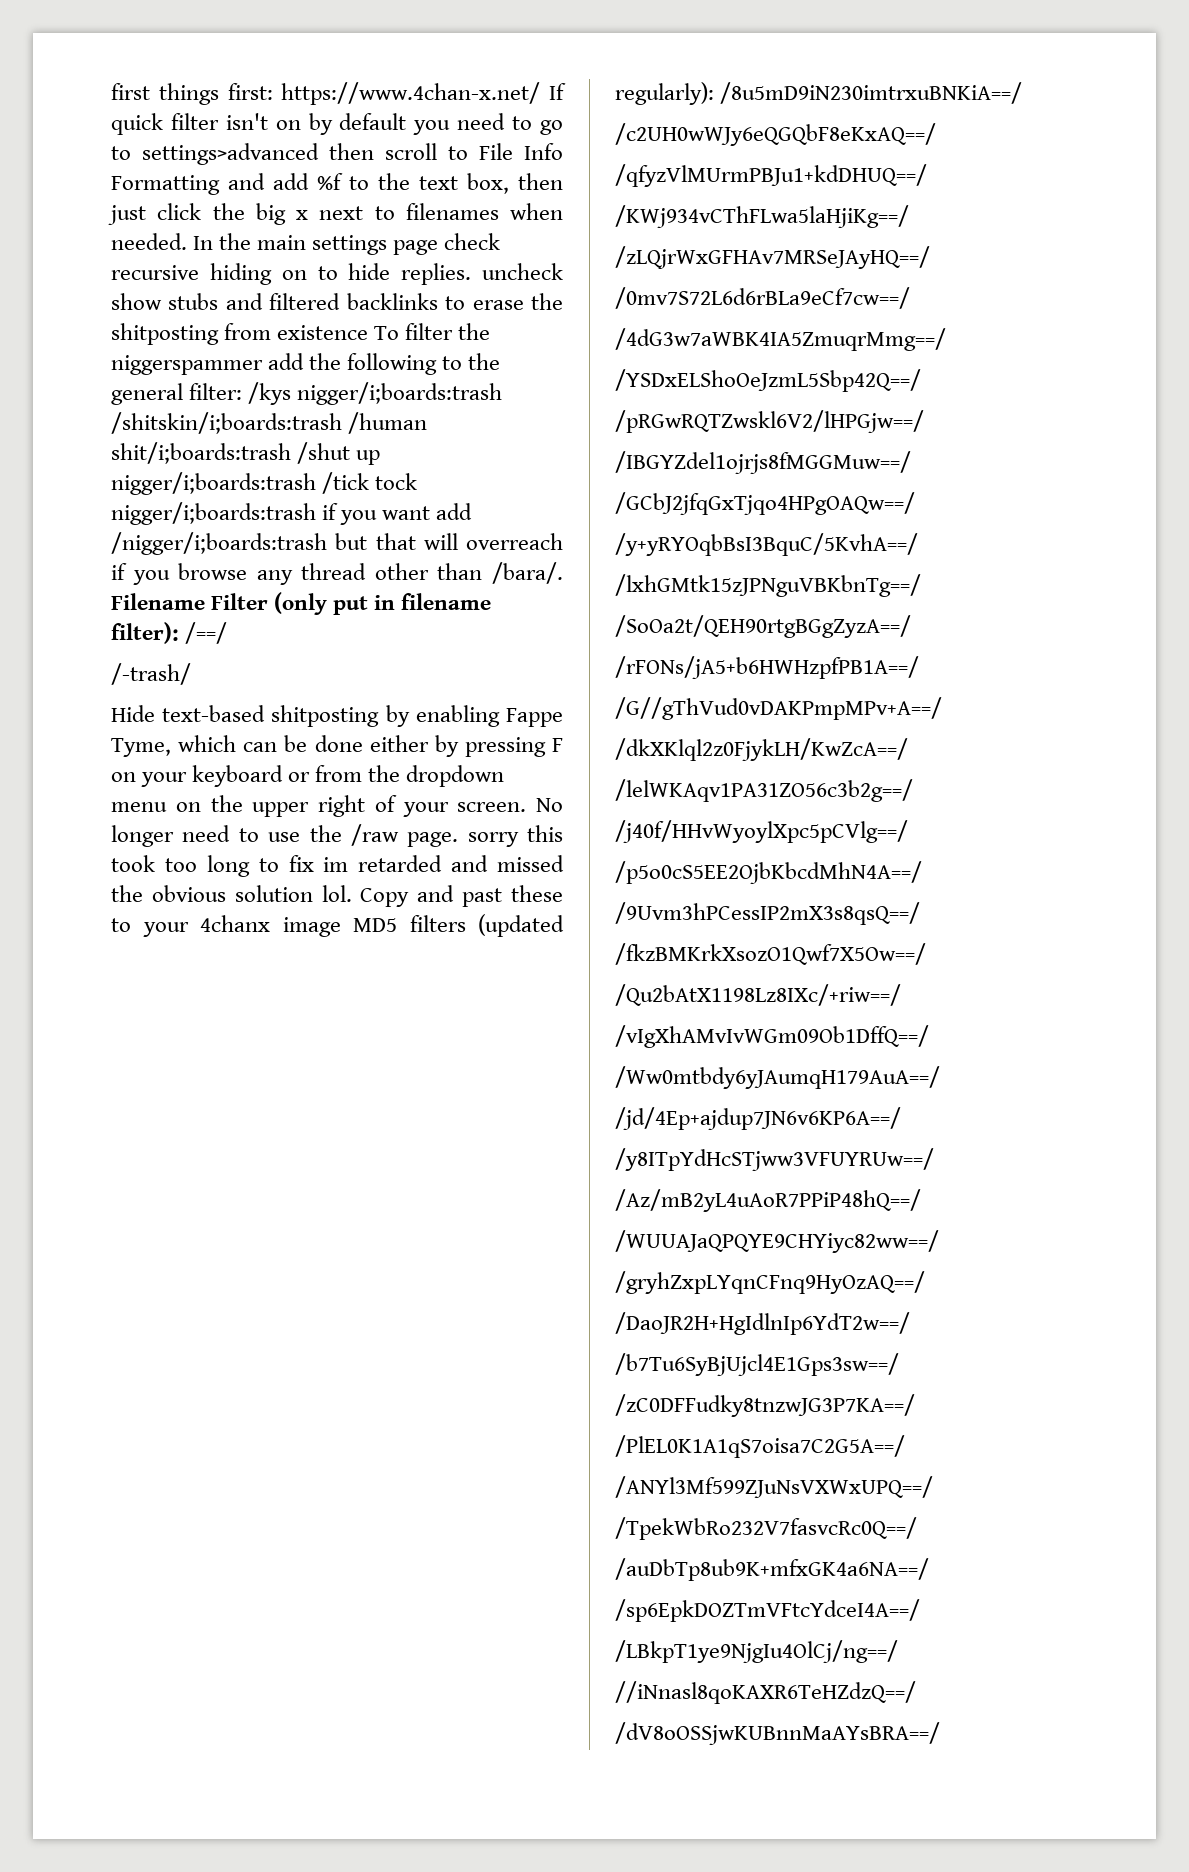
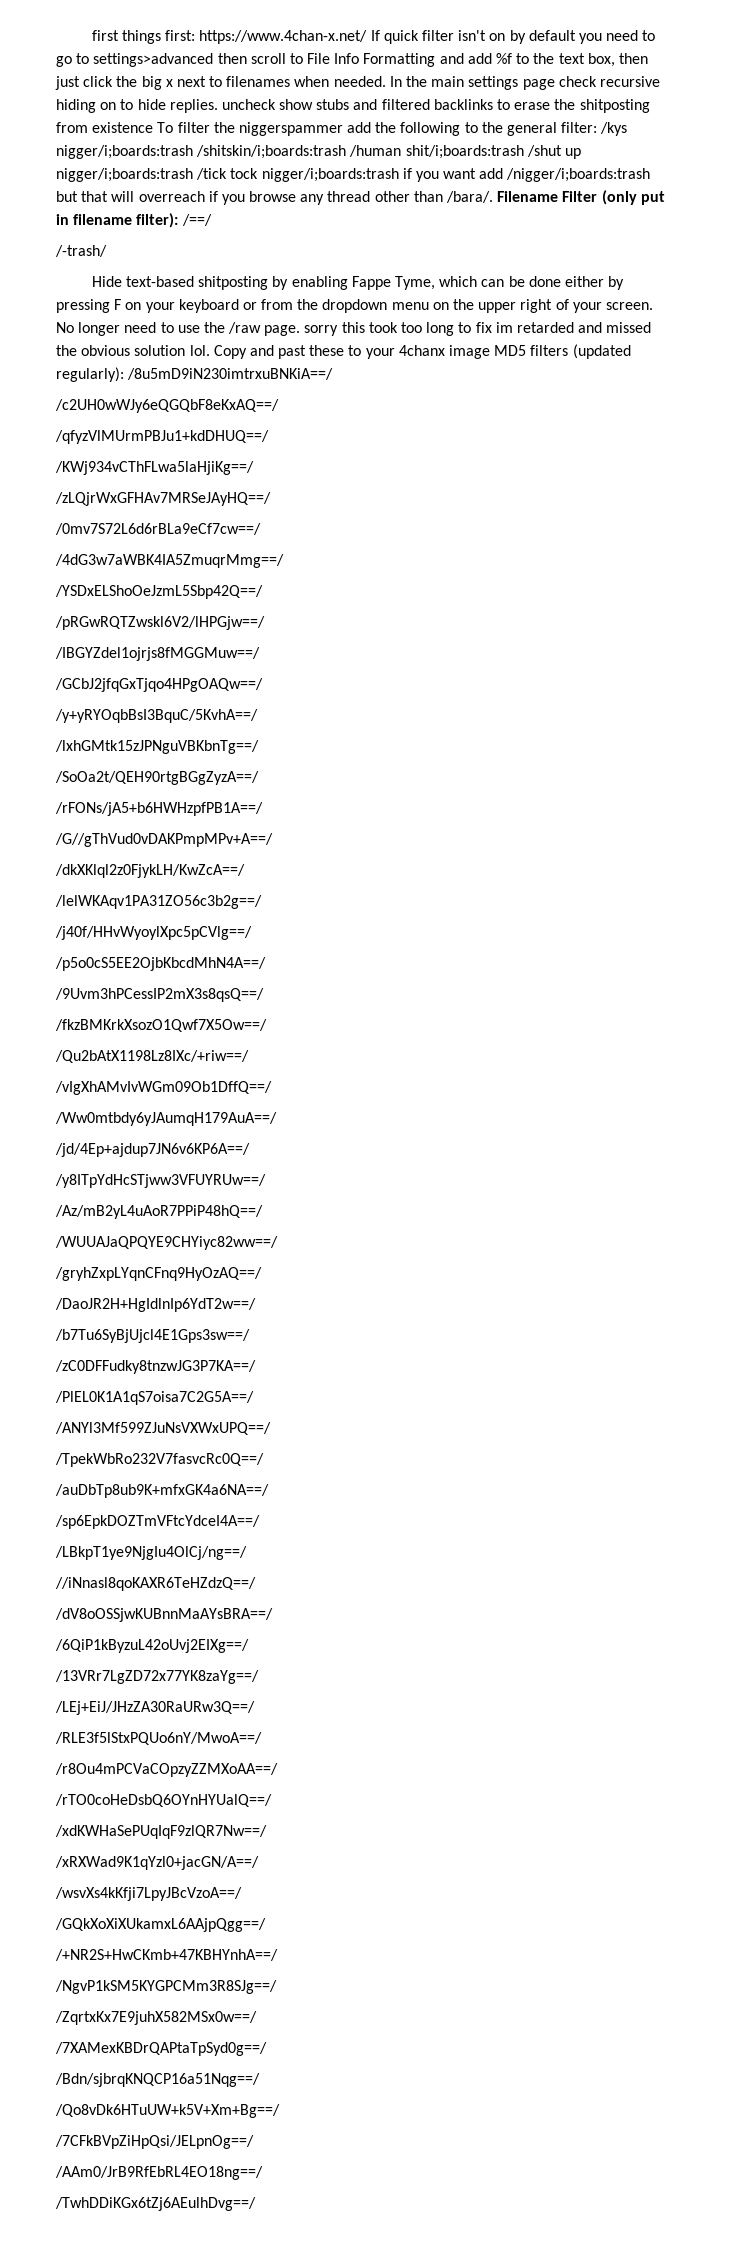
(940, 1733) none -> [55,1639,249,1653] [55,1670,259,1684] [55,1701,255,1715] [55,1732,262,1745] [55,1763,278,1777] [55,1794,272,1807] [55,1825,267,1839] [55,1856,259,1870] [55,1887,242,1901] [55,1918,266,1932] [55,1949,278,1961] [55,1980,277,1994] [55,2011,257,2025] [55,2042,267,2056] [55,2073,260,2087] [55,2104,280,2118] [55,2135,254,2149] [55,2166,263,2180] [55,2197,256,2211] // /6QiP1kByzuL42oUvj2EIXg==/ // /13VRr7LgZD72x77YK8zaYg==/ // /LEj+EiJ/JHzZA30RaURw3Q==/ // /RLE3f5lStxPQUo6nY/MwoA==/ // /r8Ou4mPCVaCOpzyZZMXoAA==/ // /rTO0coHeDsbQ6OYnHYUalQ==/ // /xdKWHaSePUqIqF9zlQR7Nw==/ // /xRXWad9K1qYzl0+jacGN/A==/ // /wsvXs4kKfji7LpyJBcVzoA==/ // /GQkXoXiXUkamxL6AAjpQgg==/ // /+NR2S+HwCKmb+47KBHYnhA==/ // /NgvP1kSM5KYGPCMm3R8SJg==/ // /ZqrtxKx7E9juhX582MSx0w==/ // /7XAMexKBDrQAPtaTpSyd0g==/ // /Bdn/sjbrqKNQCP16a51Nqg==/ // /Qo8vDk6HTuUW+k5V+Xm+Bg==/ // /7CFkBVpZiHpQsi/JELpnOg==/ // /AAm0/JrB9RfEbRL4EO18ng==/ // /TwhDDiKGx6tZj6AEulhDvg==/

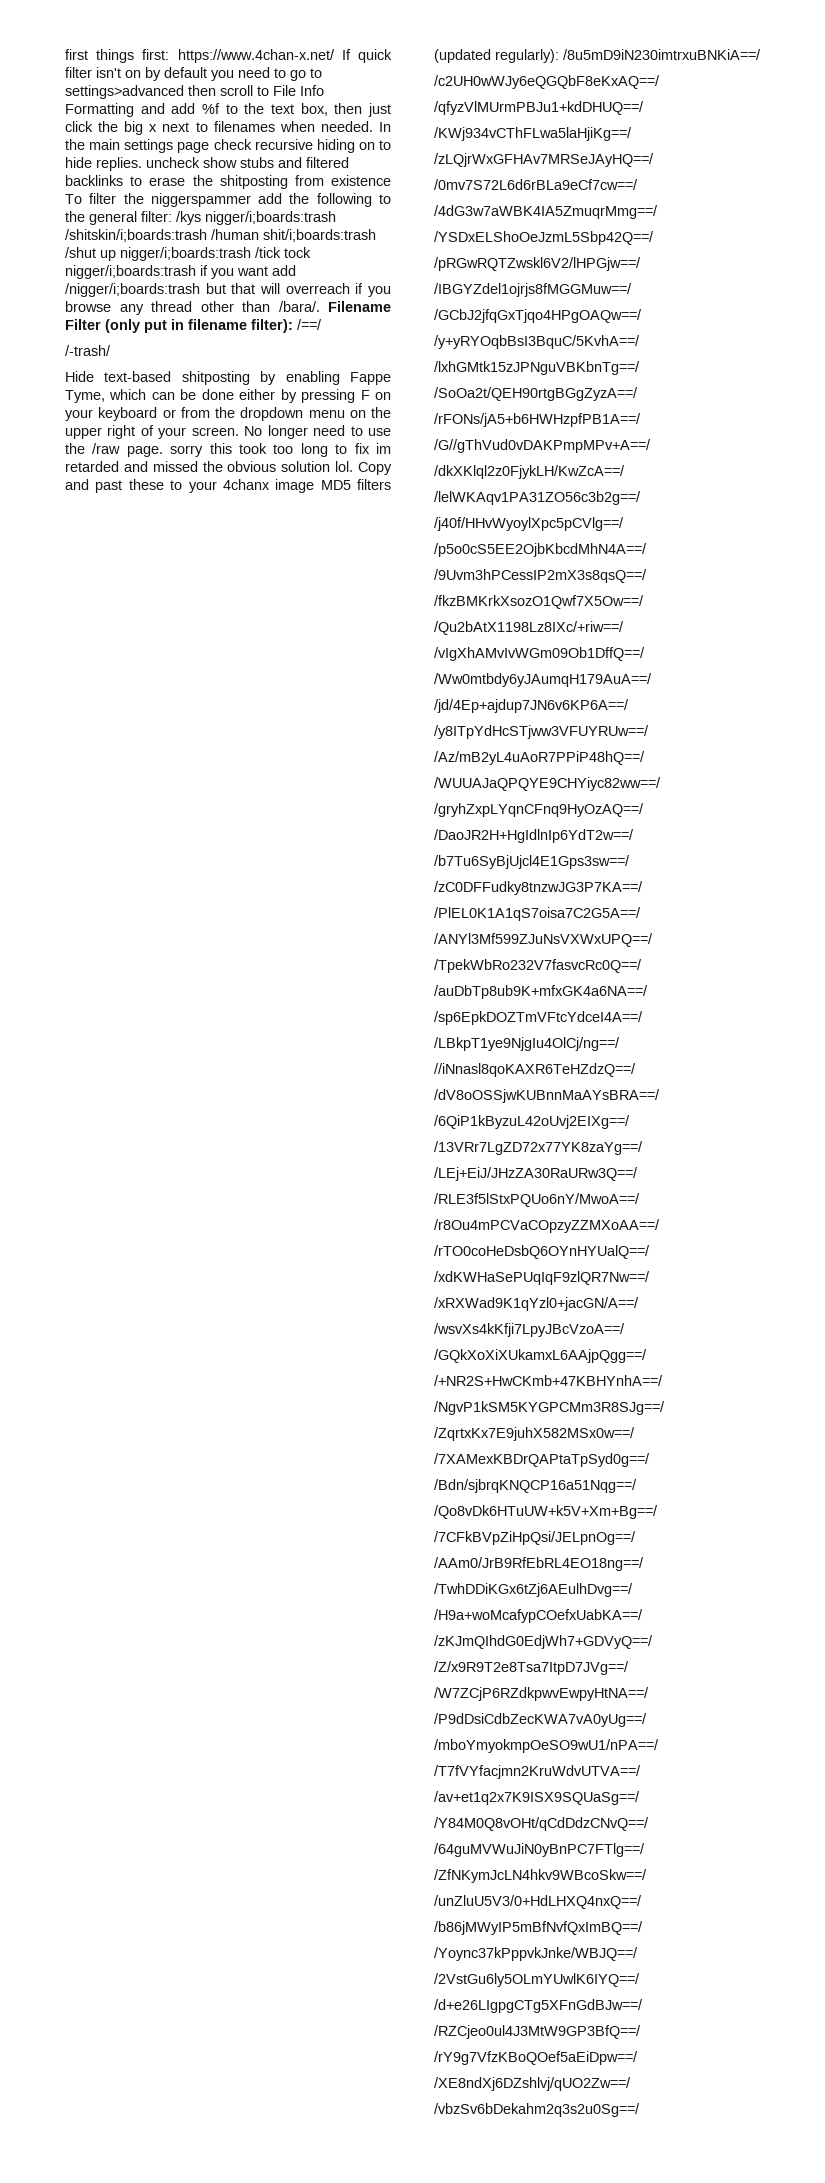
(256, 2204) none -> [434,1609,643,1623] [434,1635,653,1649] [434,1661,629,1675] [434,1687,649,1701] [434,1713,647,1727] [434,1739,659,1753] [434,1765,641,1779] [434,1791,640,1805] [434,1817,649,1831] [434,1843,645,1857] [434,1869,647,1883] [434,1895,642,1909] [434,1921,643,1935] [434,1947,638,1961] [434,1973,640,1987] [434,1999,643,2013] [434,2025,641,2039] [434,2051,638,2065] [434,2077,631,2091] [434,2103,640,2117] // /H9a+woMcafypCOefxUabKA==/ // /zKJmQIhdG0EdjWh7+GDVyQ==/ // /Z/x9R9T2e8Tsa7ItpD7JVg==/ // /W7ZCjP6RZdkpwvEwpyHtNA==/ // /P9dDsiCdbZecKWA7vA0yUg==/ // /mboYmyokmpOeSO9wU1/nPA==/ // /T7fVYfacjmn2KruWdvUTVA==/ // /av+et1q2x7K9ISX9SQUaSg==/ // /Y84M0Q8vOHt/qCdDdzCNvQ==/ // /64guMVWuJiN0yBnPC7FTlg==/ // /ZfNKymJcLN4hkv9WBcoSkw==/ // /unZluU5V3/0+HdLHXQ4nxQ==/ // /b86jMWyIP5mBfNvfQxImBQ==/ // /Yoync37kPppvkJnke/WBJQ==/ // /2VstGu6ly5OLmYUwlK6IYQ==/ // /d+e26LIgpgCTg5XFnGdBJw==/ // /RZCjeo0ul4J3MtW9GP3BfQ==/ // /rY9g7VfzKBoQOef5aEiDpw==/ // /XE8ndXj6DZshlvj/qUO2Zw==/ // /vbzSv6bDekahm2q3s2u0Sg==/

